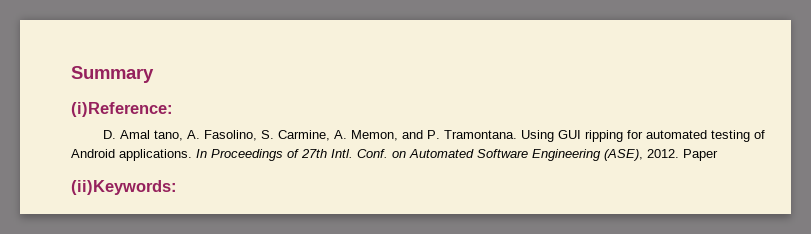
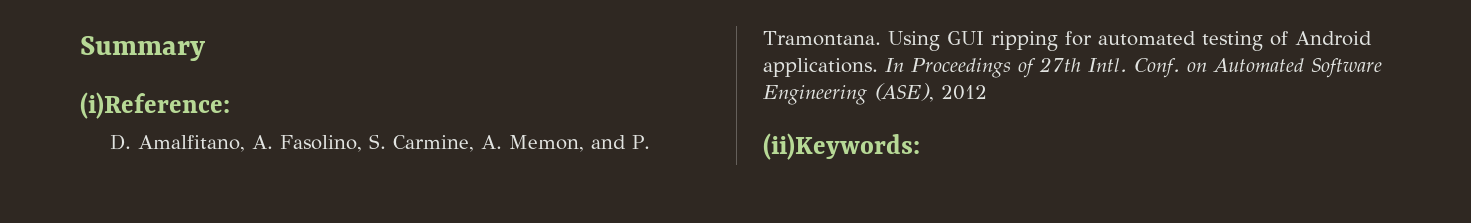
[119,130,183,141] Amal tano, -> [137,135,245,152] Amalfitano,
[647,149,718,161] 2012. Paper -> [941,85,987,100] 2012

